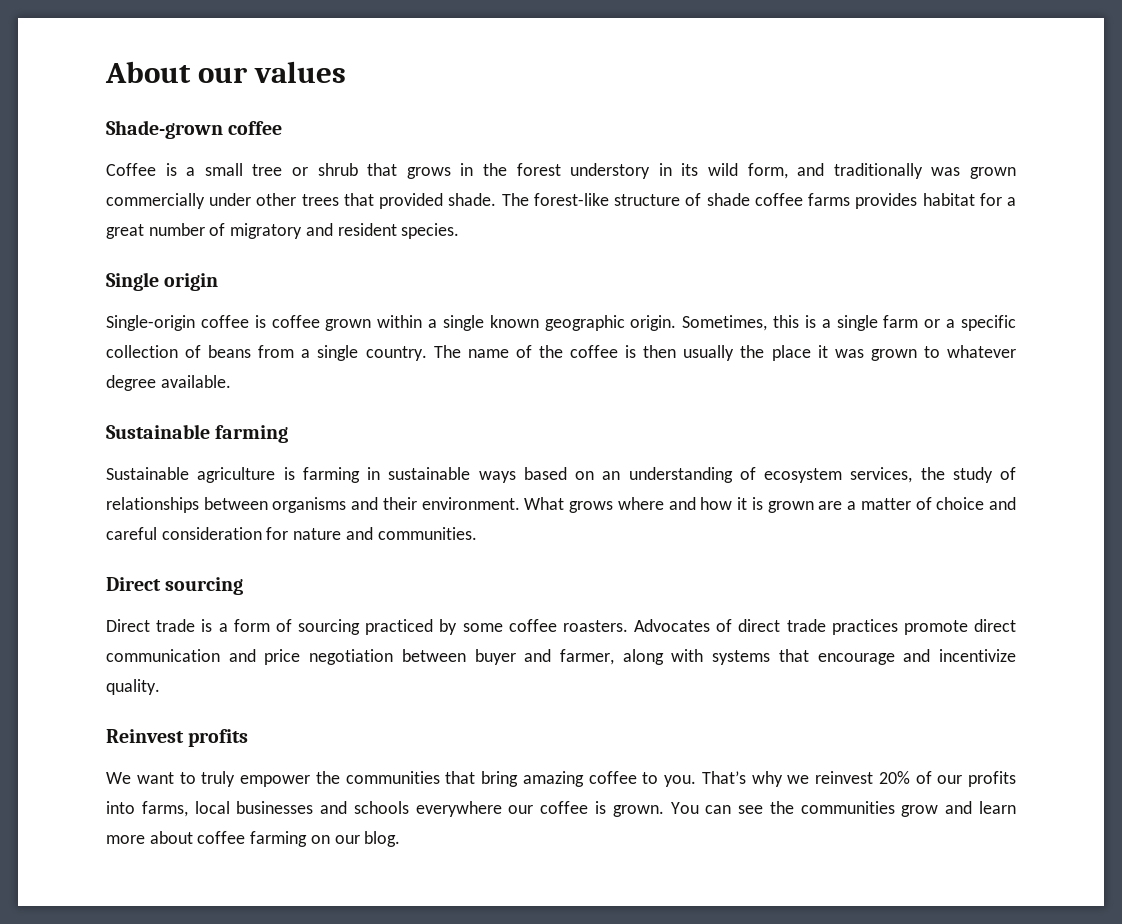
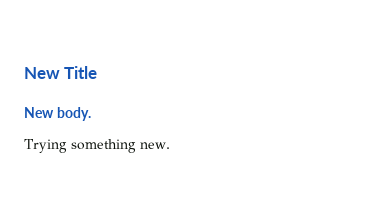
[105,61,347,83] [106,120,283,139] [106,163,1017,179] [106,193,1017,209] [106,223,460,239] [106,272,219,291] [106,315,1017,331] [106,345,1016,361] [106,375,231,391] [106,424,289,443] [106,467,1016,483] [106,497,1016,513] [106,527,477,540] [106,577,244,595] [106,619,1016,635] [106,649,1016,665] [106,679,160,695] [106,729,249,747] [106,771,1016,787] [106,801,1017,817] [106,831,401,847] About our values // Shade-grown coffee // Coffee is a small tree or shrub that grows in the forest understory in its wild form, and traditionally was grown commercially under other trees that provided shade. The forest-like structure of shade coffee farms provides habitat for a great number of migratory and resident species. // Single origin // Single-origin coffee is coffee grown within a single known geographic origin. Sometimes, this is a single farm or a specific collection of beans from a single country. The name of the coffee is then usually the place it was grown to whatever degree available. // Sustainable farming // Sustainable agriculture is farming in sustainable ways based on an understanding of ecosystem services, the study of relationships between organisms and their environment. What grows where and how it is grown are a matter of choice and careful consideration for nature and communities. // Direct sourcing // Direct trade is a form of sourcing practiced by some coffee roasters. Advocates of direct trade practices promote direct communication and price negotiation between buyer and farmer, along with systems that encourage and incentivize quality. // Reinvest profits // We want to truly empower the communities that bring amazing coffee to you. That’s why we reinvest 20% of our profits into farms, local businesses and schools everywhere our coffee is grown. You can see the communities grow and learn more about coffee farming on our blog. -> [24,66,98,79] [24,107,91,121] [24,139,170,153] New Title // New body. // Trying something new.

